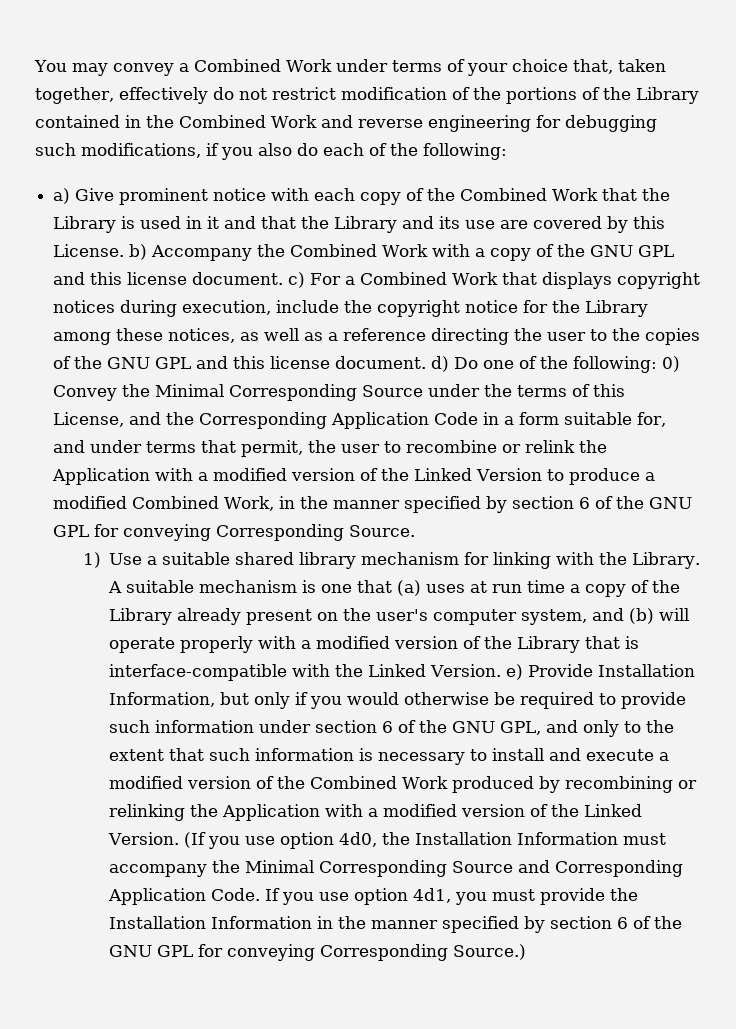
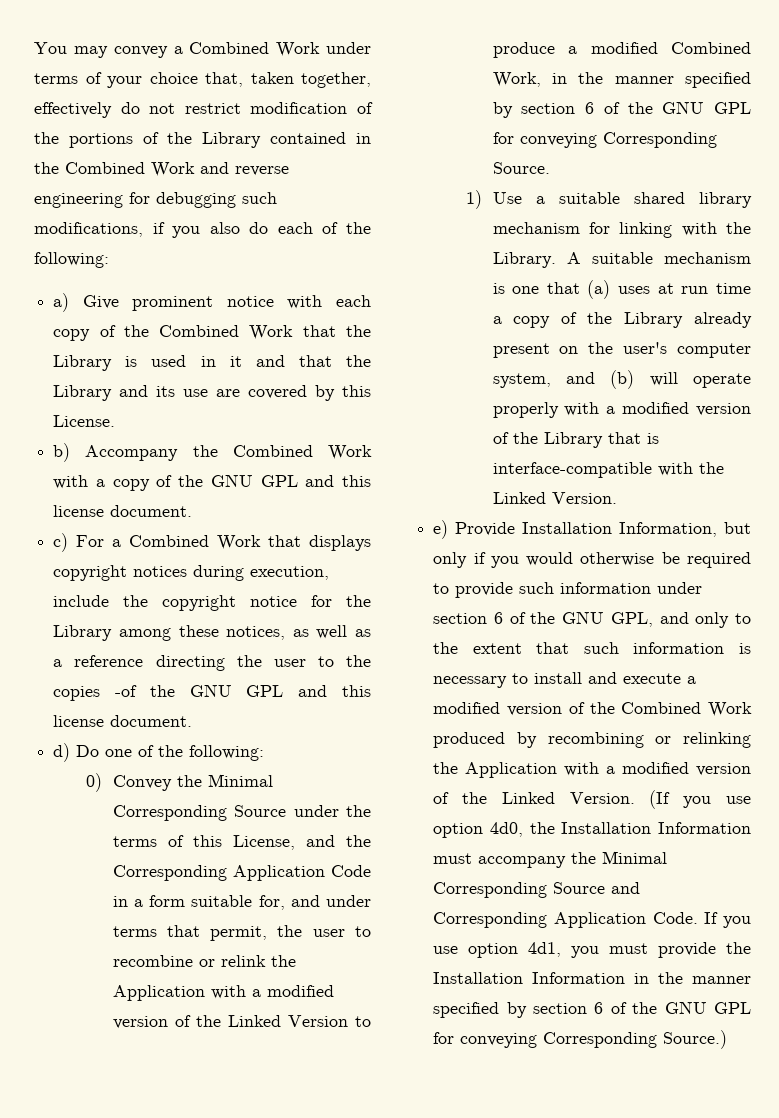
(125, 250) none -> (116, 421) //
(284, 278) none -> (193, 511) //
[53,356,427,369] of the GNU GPL and this license document. -> [115,684,371,697] [53,715,193,727] -of the GNU GPL and this license document. //
(658, 364) none -> (265, 753) //
(502, 670) none -> (617, 498) //

